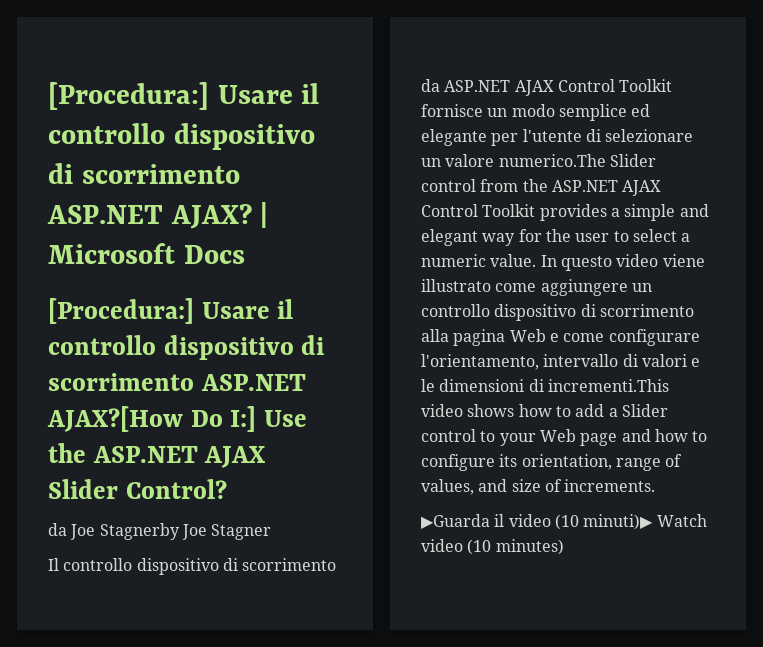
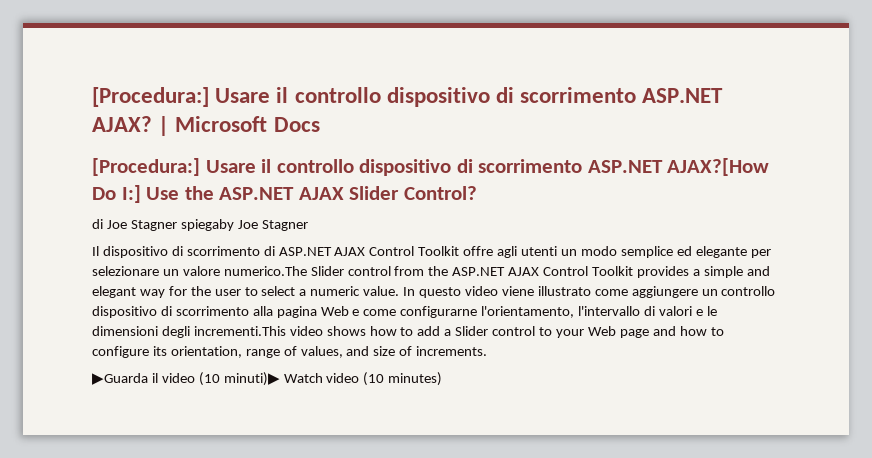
[48,523,180,540] da Joe Stagnerby -> [92,219,234,231] di Joe Stagner spiegaby
[63,558,337,575] [421,79,673,96] [421,104,483,117] controllo dispositivo di scorrimento da ASP.NET AJAX Control Toolkit fornisce -> [102,246,558,258] dispositivo di scorrimento di ASP.NET AJAX Control Toolkit offre agli utenti
[522,129,601,142] l'utente di -> (771, 253) none
[608,329,700,346] [421,354,619,370] configurare l'orientamento, intervallo -> [400,306,641,318] configurarne l'orientamento, l'intervallo
[528,379,544,392] di -> [161,326,190,338] degli

